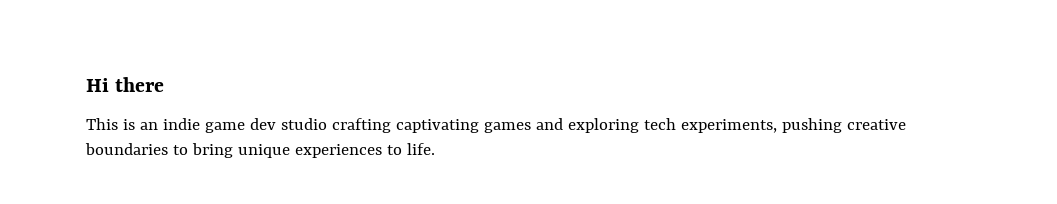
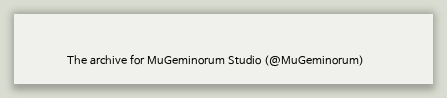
[86,77,165,92] [86,118,906,133] [85,143,435,158] Hi there // This is an indie game dev studio crafting captivating games and exploring tech experiments, pushing creative boundaries to bring unique experiences to life. -> [67,54,364,66] The archive for MuGeminorum Studio (@MuGeminorum)

